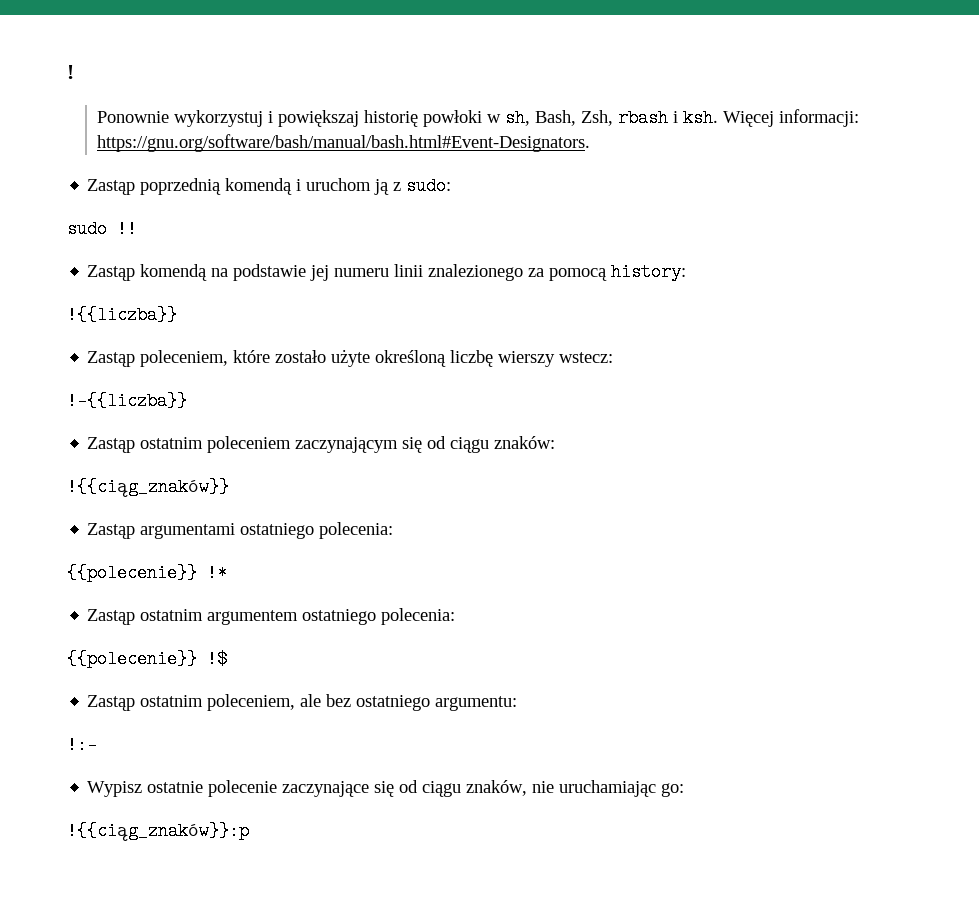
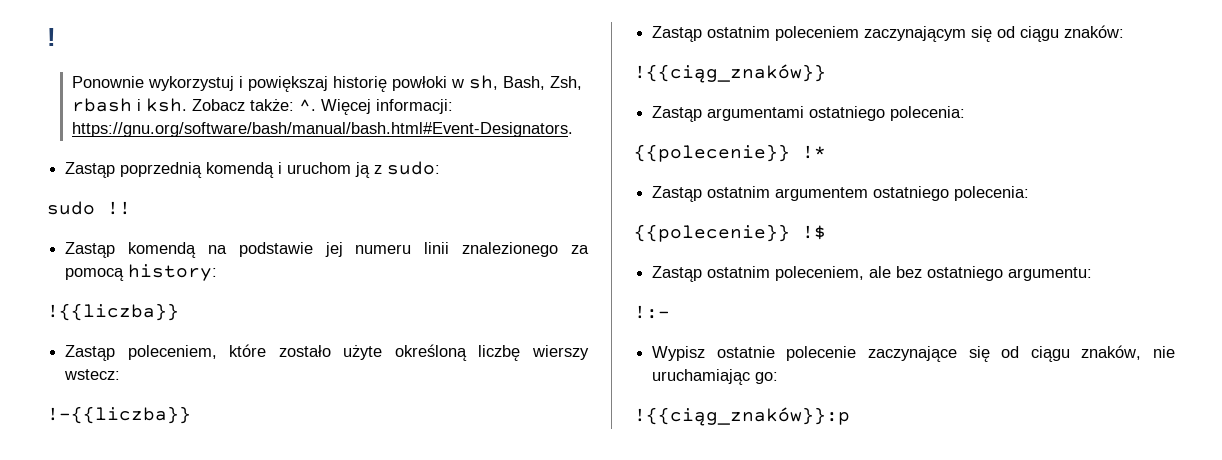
(719, 118) none -> [191,99,316,111] Zobacz także: ^.

